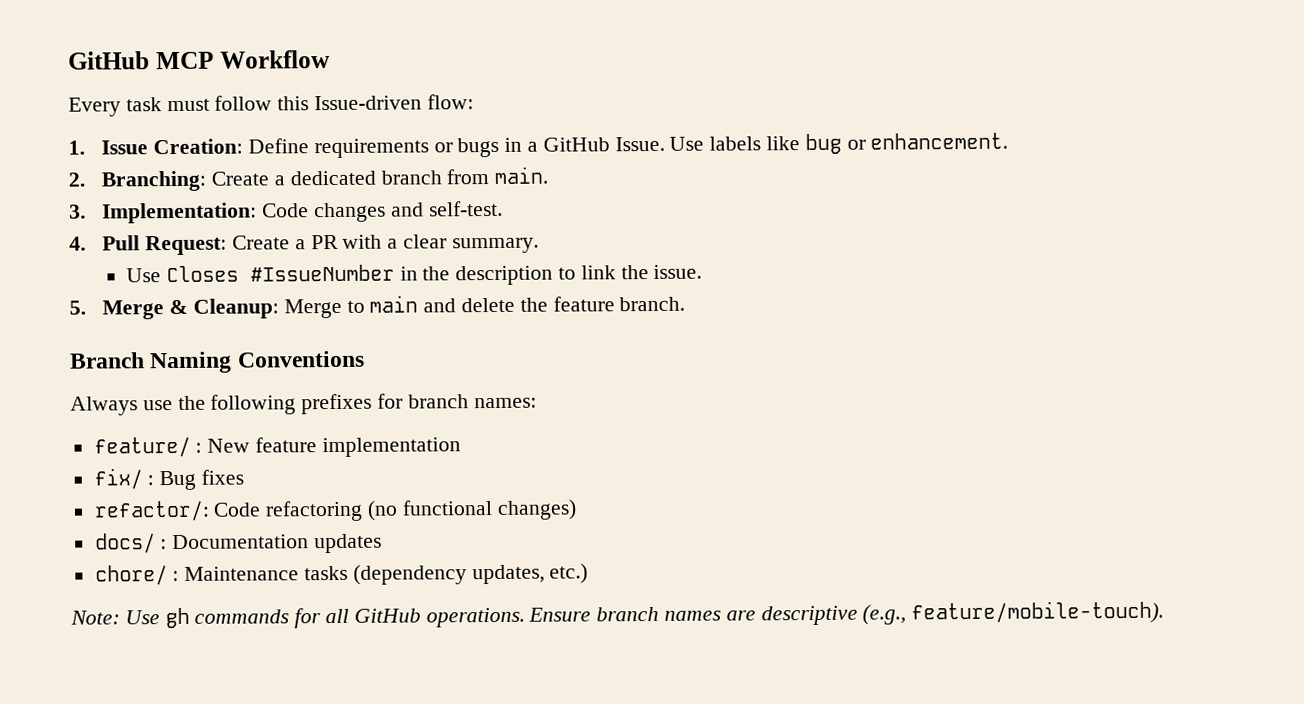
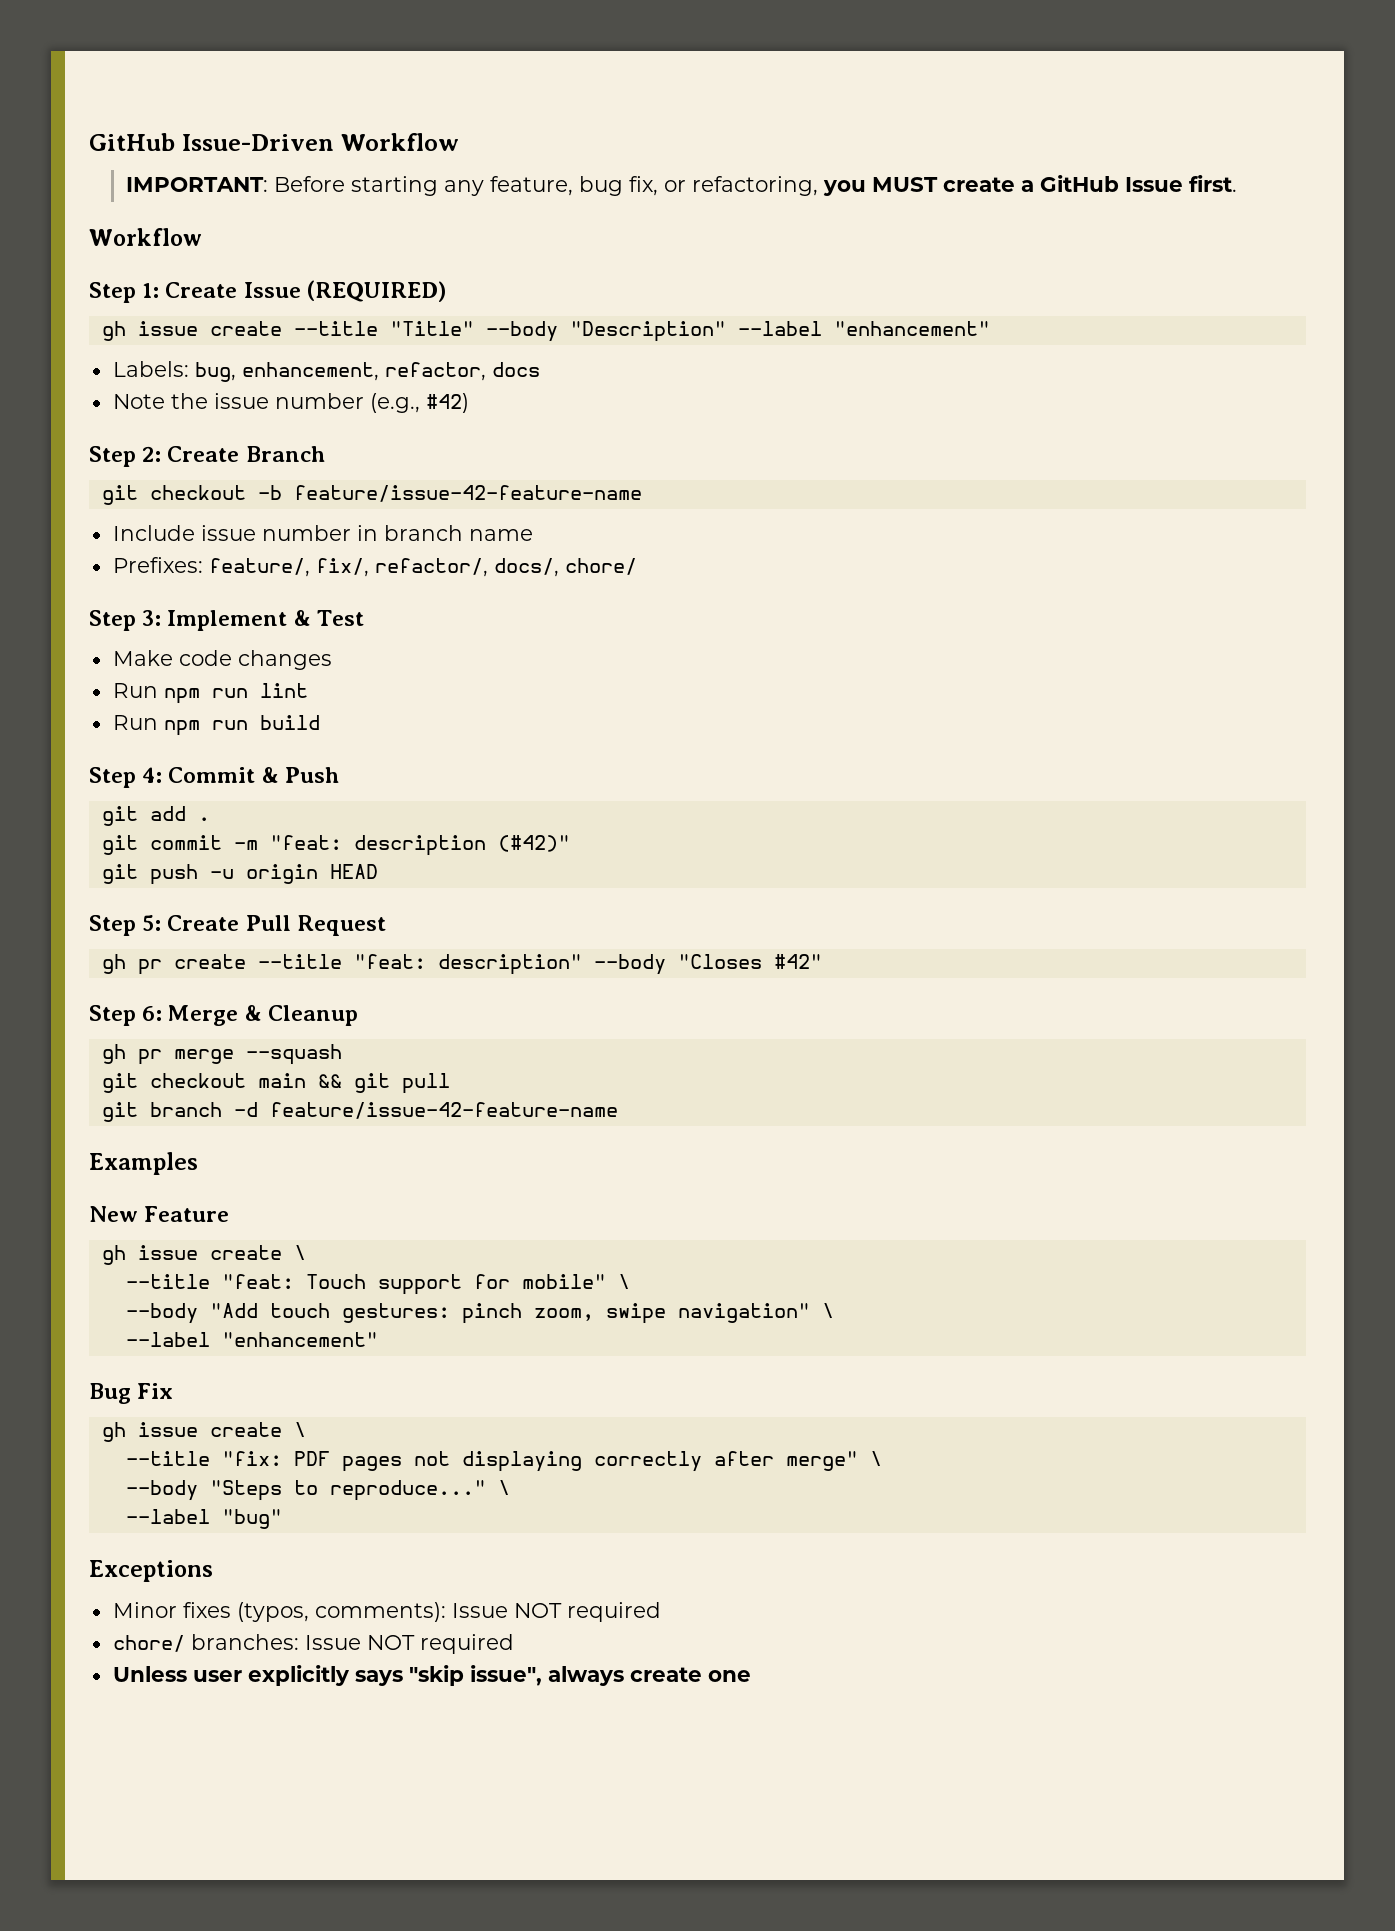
[68,50,330,70] [68,94,474,117] [68,132,1009,159] [68,166,549,192] [69,200,503,224] [69,234,539,256] [125,264,703,286] [69,295,686,320] [69,350,365,374] [70,393,537,416] [93,436,461,458] [93,468,245,491] [93,499,577,522] [94,533,383,554] [94,563,589,586] [70,600,1165,629] GitHub MCP Workflow // Every task must follow this Issue-driven flow: // 1. Issue Creation: Define requirements or bugs in a GitHub Issue. Use labels like bug or enhancement. // 2. Branching: Create a dedicated branch from main. // 3. Implementation: Code changes and self-test. // 4. Pull Request: Create a PR with a clear summary. // Use Closes #IssueNumber in the description to link the issue. // 5. Merge & Cleanup: Merge to main and delete the feature branch. // Branch Naming Conventions // Always use the following prefixes for branch names: // feature/ : New feature implementation // fix/ : Bug fixes // refactor/: Code refactoring (no functional changes) // docs/ : Documentation updates // chore/ : Maintenance tasks (dependency updates, etc.) // Note: Use gh commands for all GitHub operations. Ensure branch names are descriptive (e.g., feature/mobile-touch). -> [89,133,460,151] [126,175,1238,196] [89,228,202,246] [89,280,446,303] [101,321,990,342] [112,361,540,382] [112,393,469,413] [89,446,325,467] [101,485,642,505] [112,525,533,541] [112,557,637,577] [89,610,364,631] [112,650,332,670] [112,683,308,704] [112,715,320,736] [89,767,339,788] [101,806,210,826] [101,835,570,856] [101,864,378,885] [89,915,386,936] [101,954,822,975] [89,1005,358,1026] [101,1044,342,1065] [101,1073,450,1094] [101,1102,618,1122] [89,1152,198,1175] [89,1206,230,1222] [101,1245,306,1265] [125,1274,630,1295] [125,1303,834,1324] [125,1332,378,1347] [89,1383,174,1404] [101,1422,306,1442] [125,1451,882,1472] [125,1480,510,1501] [125,1509,282,1529] [89,1560,213,1582] [112,1602,661,1622] [112,1634,514,1654] [112,1665,751,1686] GitHub Issue-Driven Workflow // IMPORTANT: Before starting any feature, bug fix, or refactoring, you MUST create a GitHub Issue first. // Workflow // Step 1: Create Issue (REQUIRED) // gh issue create --title "Title" --body "Description" --label "enhancement" // Labels: bug, enhancement, refactor, docs // Note the issue number (e.g., #42) // Step 2: Create Branch // git checkout -b feature/issue-42-feature-name // Include issue number in branch name // Prefixes: feature/, fix/, refactor/, docs/, chore/ // Step 3: Implement & Test // Make code changes // Run npm run lint // Run npm run build // Step 4: Commit & Push // git add . // git commit -m "feat: description (#42)" // git push -u origin HEAD // Step 5: Create Pull Request // gh pr create --title "feat: description" --body "Closes #42" // Step 6: Merge & Cleanup // gh pr merge --squash // git checkout main && git pull // git branch -d feature/issue-42-feature-name // Examples // New Feature // gh issue create \ // --title "feat: Touch support for mobile" \ // --body "Add touch gestures: pinch zoom, swipe navigation" \ // --label "enhancement" // Bug Fix // gh issue create \ // --title "fix: PDF pages not displaying correctly after merge" \ // --body "Steps to reproduce..." \ // --label "bug" // Exceptions // Minor fixes (typos, comments): Issue NOT required // chore/ branches: Issue NOT required // Unless user explicitly says "skip issue", always create one

